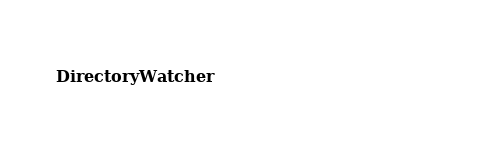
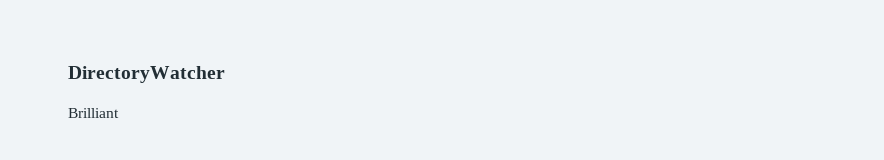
(215, 77) none -> [68,108,119,118] // Brilliant

